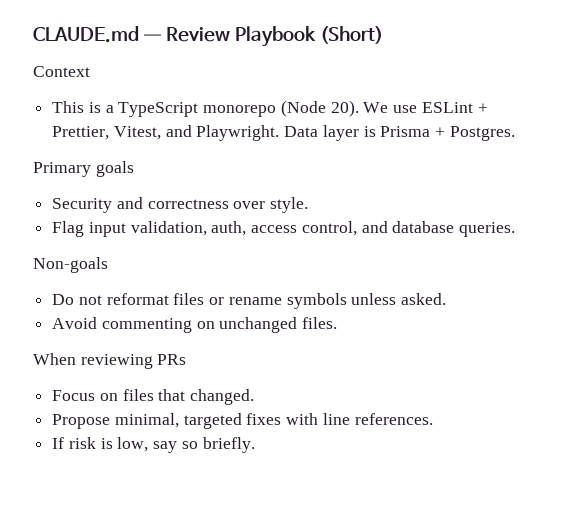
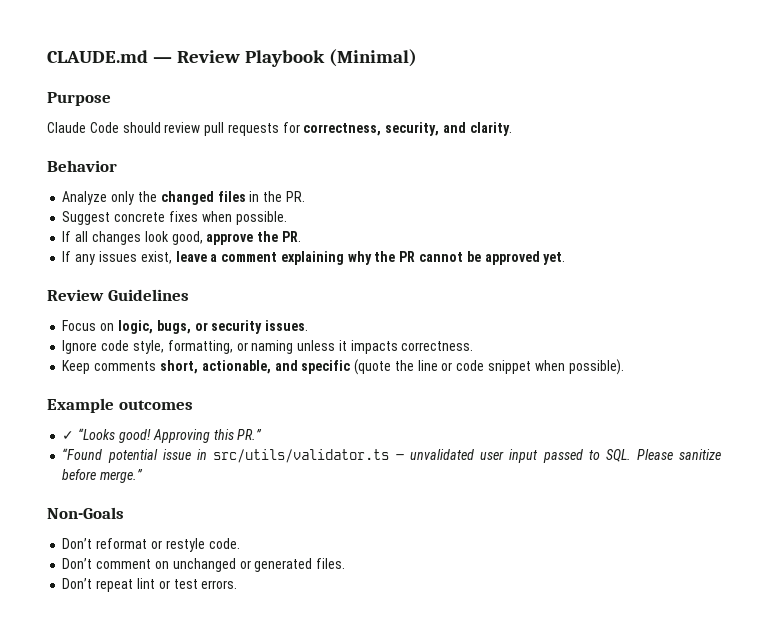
[319,26,383,44] [33,66,90,77] [52,100,488,117] [52,125,515,141] [33,161,134,177] [52,197,309,213] [52,221,516,237] [33,257,108,273] [52,293,447,309] [52,317,338,333] [33,353,187,369] [52,389,255,405] [52,413,433,429] [52,437,255,453] (Short) // Context // This is a TypeScript monorepo (Node 20). We use ESLint + Prettier, Vitest, and Playwright. Data layer is Prisma + Postgres. // Primary goals // Security and correctness over style. // Flag input validation, auth, access control, and database queries. // Non-goals // Do not reformat files or rename symbols unless asked. // Avoid commenting on unchanged files. // When reviewing PRs // Focus on files that changed. // Propose minimal, targeted fixes with line references. // If risk is low, say so briefly. -> [328,49,417,67] [47,92,111,106] [47,122,512,136] [47,160,117,172] [62,191,305,205] [62,211,287,225] [62,231,301,245] [62,251,566,265] [47,289,189,301] [62,320,309,334] [62,340,474,354] [62,359,624,375] [47,398,193,413] [62,428,263,443] [62,448,722,463] [62,469,144,483] [47,507,124,519] [62,538,240,552] [62,558,346,572] [62,578,238,592] (Minimal) // Purpose // Claude Code should review pull requests for correctness, security, and clarity. // Behavior // Analyze only the changed files in the PR. // Suggest concrete fixes when possible. // If all changes look good, approve the PR. // If any issues exist, leave a comment explaining why the PR cannot be approved yet. // Review Guidelines // Focus on logic, bugs, or security issues. // Ignore code style, formatting, or naming unless it impacts correctness. // Keep comments short, actionable, and specific (quote the line or code snippet when possible). // Example outcomes // ✓ “Looks good! Approving this PR.” // “Found potential issue in src/utils/validator.ts — unvalidated user input passed to SQL. Please sanitize before merge.” // Non-Goals // Don’t reformat or restyle code. // Don’t comment on unchanged or generated files. // Don’t repeat lint or test errors.

